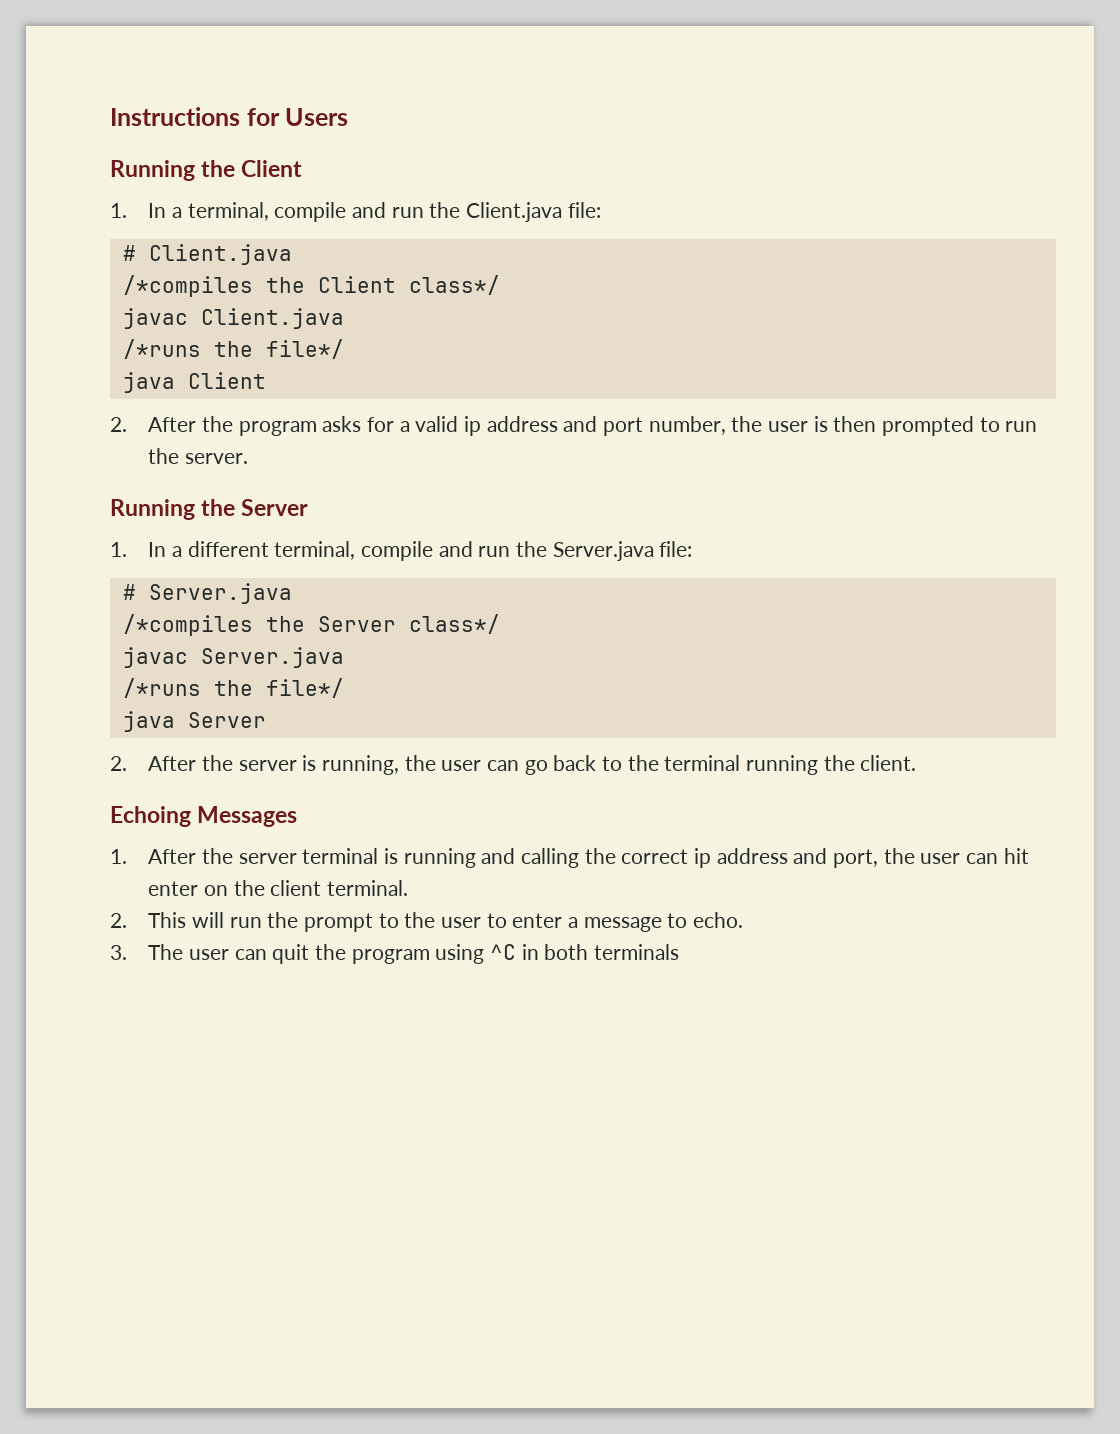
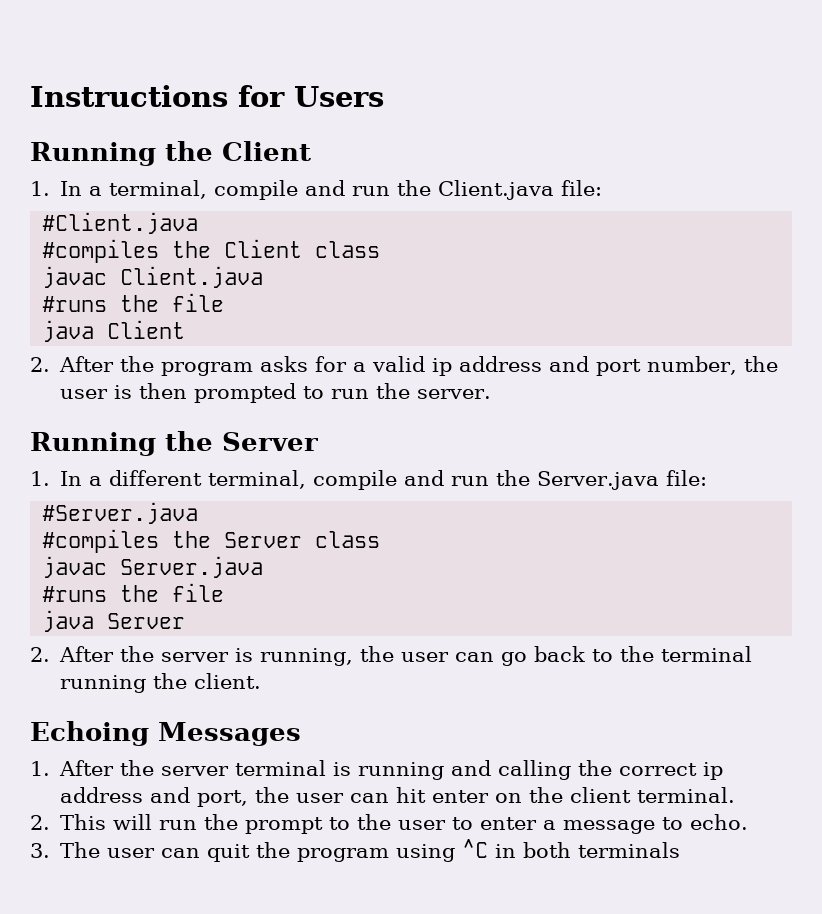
[122,244,292,265] [122,275,500,297] # Client.java // /*compiles the Client class*/ -> [42,212,199,234] [42,239,381,263] #Client.java // #compiles the Client class
[122,339,344,359] /*runs the file*/ -> [42,293,225,312] #runs the file
[122,583,292,604] [122,614,500,636] # Server.java // /*compiles the Server class*/ -> [42,502,199,524] [42,529,381,553] #Server.java // #compiles the Server class
[122,678,344,698] /*runs the file*/ -> [42,583,225,602] #runs the file

